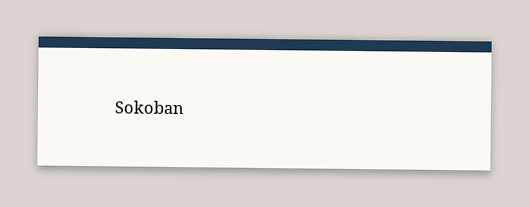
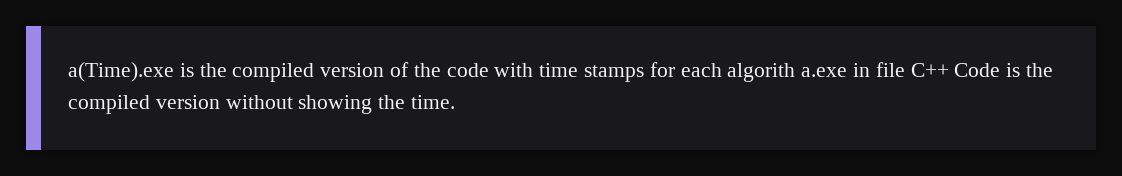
[114,100,185,115] Sokoban -> [68,62,1054,82] [68,95,456,114] a(Time).exe is the compiled version of the code with time stamps for each algorith a.exe in file C++ Code is the compiled version without showing the time.

